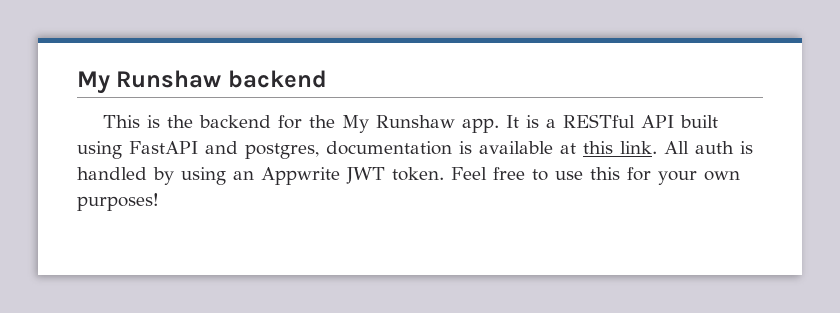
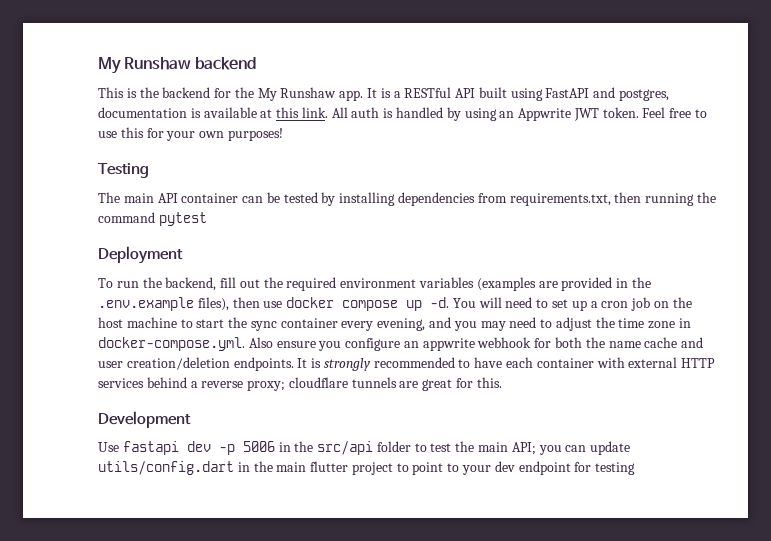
(159, 202) none -> [98,163,149,178] [98,192,716,206] [98,212,207,226] [98,246,183,264] [98,277,651,291] [98,297,692,311] [98,317,692,331] [98,337,704,351] [98,357,716,371] [98,377,502,391] [98,411,191,428] [98,441,631,455] [98,461,636,475] // Testing // The main API container can be tested by installing dependencies from requirements.txt, then running the command pytest // Deployment // To run the backend, fill out the required environment variables (examples are provided in the .env.example files), then use docker compose up -d. You will need to set up a cron job on the host machine to start the sync container every evening, and you may need to adjust the time zone in docker-compose.yml. Also ensure you configure an appwrite webhook for both the name cache and user creation/deletion endpoints. It is strongly recommended to have each container with external HTTP services behind a reverse proxy; cloudflare tunnels are great for this. // Development // Use fastapi dev -p 5006 in the src/api folder to test the main API; you can update utils/config.dart in the main flutter project to point to your dev endpoint for testing

